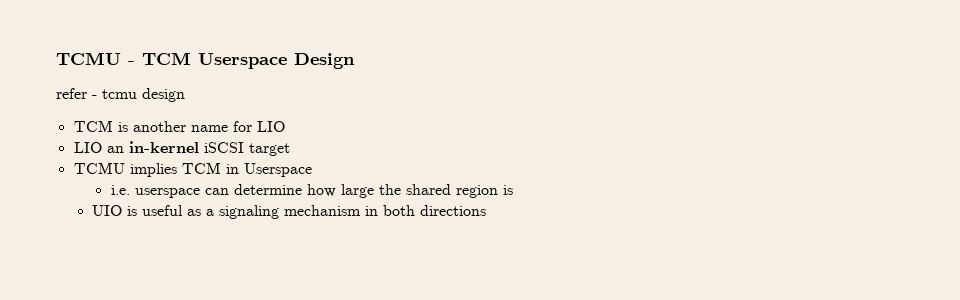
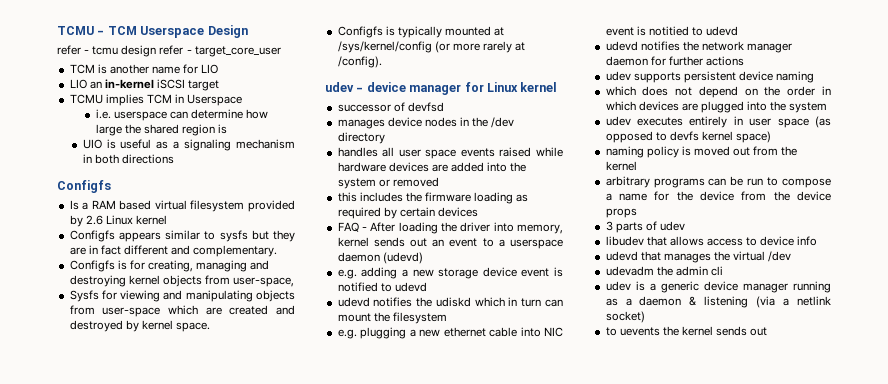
(185, 95) none -> [159,45,281,57] refer - target_core_user
(487, 210) none -> [57,180,111,193] [69,200,295,212] [69,215,167,227] [69,230,295,242] [69,245,278,257] [69,260,270,272] [69,275,295,287] [69,290,295,302] [69,305,295,317] [69,320,210,332] [337,26,505,38] [337,41,526,53] [337,56,382,68] [325,82,558,95] [337,102,444,112] [337,117,515,129] [337,132,385,144] [337,147,563,159] [337,162,527,172] [337,177,439,189] [337,192,529,204] [337,207,478,219] [337,222,563,234] [337,237,563,249] [337,252,423,264] [337,267,563,279] [337,282,427,292] [337,297,563,307] [337,312,447,324] [337,327,563,339] [605,26,739,36] [605,41,793,53] [605,56,744,66] [605,71,815,83] [605,86,831,98] [605,101,828,113] [605,116,831,128] [605,131,772,143] [605,146,798,158] [605,161,637,171] [605,176,831,188] [605,191,831,201] [605,208,637,218] [605,221,685,233] [605,236,818,246] [605,251,792,263] [605,266,723,276] [605,281,831,293] [605,296,831,308] [605,311,645,323] [605,326,768,336] // Configfs // Is a RAM based virtual filesystem provided by 2.6 Linux kernel // Configfs appears similar to sysfs but they are in fact different and complementary. // Configfs is for creating, managing and destroying kernel objects from user-space, // Sysfs for viewing and manipulating objects from user-space which are created and destroyed by kernel space. // Configfs is typically mounted at /sys/kernel/config (or more rarely at /config). // udev - device manager for Linux kernel // successor of devfsd // manages device nodes in the /dev directory // handles all user space events raised while hardware devices are added into the system or removed // this includes the firmware loading as required by certain devices // FAQ - After loading the driver into memory, kernel sends out an event to a userspace daemon (udevd) // e.g. adding a new storage device event is notified to udevd // udevd notifies the udiskd which in turn can mount the filesystem // e.g. plugging a new ethernet cable into NIC event is notitied to udevd // udevd notifies the network manager daemon for further actions // udev supports persistent device naming // which does not depend on the order in which devices are plugged into the system // udev executes entirely in user space (as opposed to devfs kernel space) // naming policy is moved out from the kernel // arbitrary programs can be run to compose a name for the device from the device props // 3 parts of udev // libudev that allows access to device info // udevd that manages the virtual /dev // udevadm the admin cli // udev is a generic device manager running as a daemon & listening (via a netlink socket) // to uevents the kernel sends out

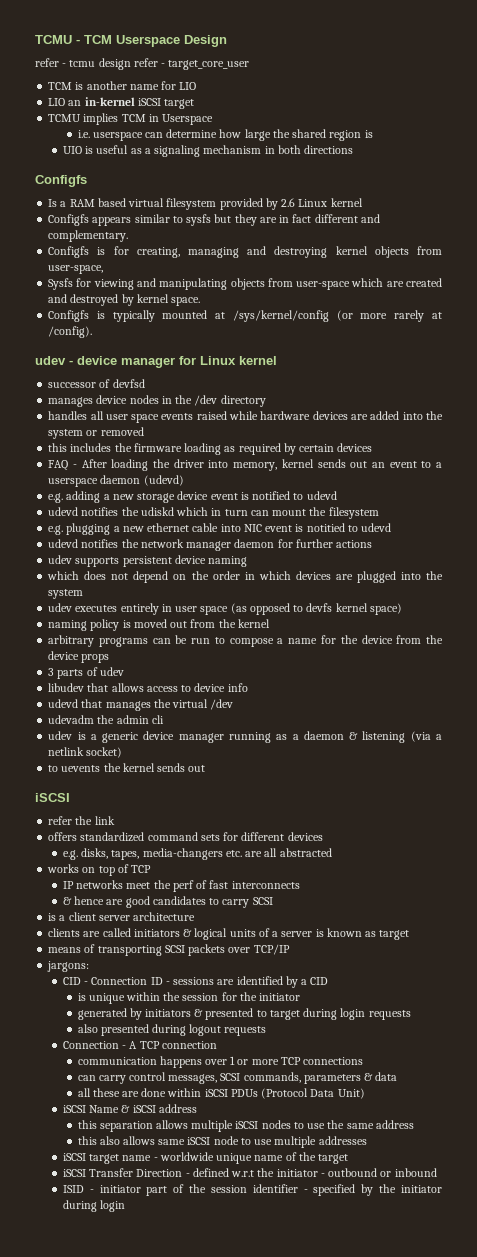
(768, 331) none -> [35,793,70,802] [48,816,115,825] [48,832,323,842] [62,848,332,860] [47,864,152,876] [62,880,300,892] [62,896,273,908] [48,912,196,921] [48,928,410,940] [48,944,290,956] [47,961,90,972] [62,976,329,988] [77,992,301,1004] [77,1008,411,1020] [77,1024,267,1036] [62,1041,217,1049] [77,1056,364,1068] [77,1072,398,1084] [77,1088,365,1099] [62,1104,197,1113] [77,1120,414,1132] [77,1136,367,1148] [62,1152,349,1164] [62,1168,437,1177] [62,1184,442,1196] [62,1200,126,1212] // iSCSI // refer the link // offers standardized command sets for different devices // e.g. disks, tapes, media-changers etc. are all abstracted // works on top of TCP // IP networks meet the perf of fast interconnects // & hence are good candidates to carry SCSI // is a client server architecture // clients are called initiators & logical units of a server is known as target // means of transporting SCSI packets over TCP/IP // jargons: // CID - Connection ID - sessions are identified by a CID // is unique within the session for the initiator // generated by initiators & presented to target during login requests // also presented during logout requests // Connection - A TCP connection // communication happens over 1 or more TCP connections // can carry control messages, SCSI commands, parameters & data // all these are done within iSCSI PDUs (Protocol Data Unit) // iSCSI Name & iSCSI address // this separation allows multiple iSCSI nodes to use the same address // this also allows same iSCSI node to use multiple addresses // iSCSI target name - worldwide unique name of the target // iSCSI Transfer Direction - defined w.r.t the initiator - outbound or inbound // ISID - initiator part of the session identifier - specified by the initiator during login

